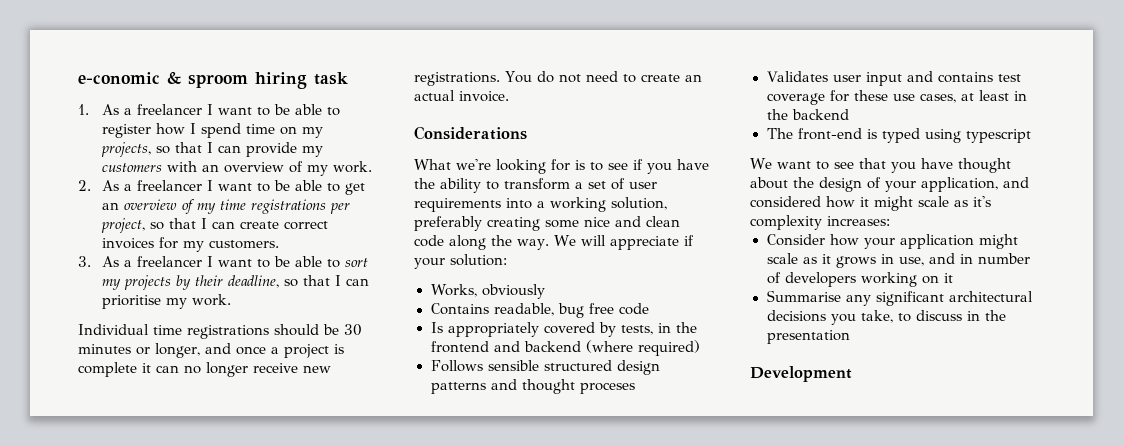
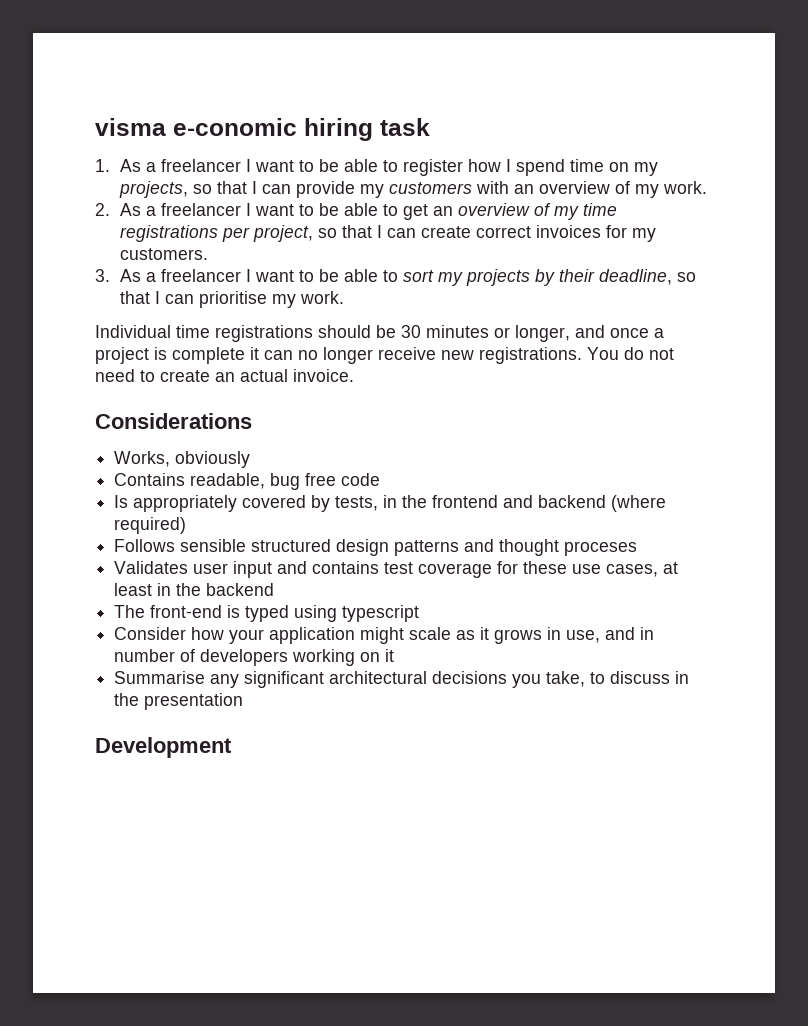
[78,71,248,88] e-conomic & sproom -> [95,118,297,136] visma e-conomic
[414,159,709,174] [414,178,657,193] [414,197,667,212] [414,216,680,231] [414,235,694,250] [414,254,507,269] // What we're looking for is to see if you have the ability to transform a set of user requirements into a working solution, preferably creating some nice and clean code along the way. We will appreciate if your solution: -> (252, 421) none
[750,158,1011,173] [750,177,1029,192] [750,196,991,211] [750,215,890,230] // We want to see that you have thought about the design of your application, and considered how it might scale as it's complexity increases: -> (420, 613) none

